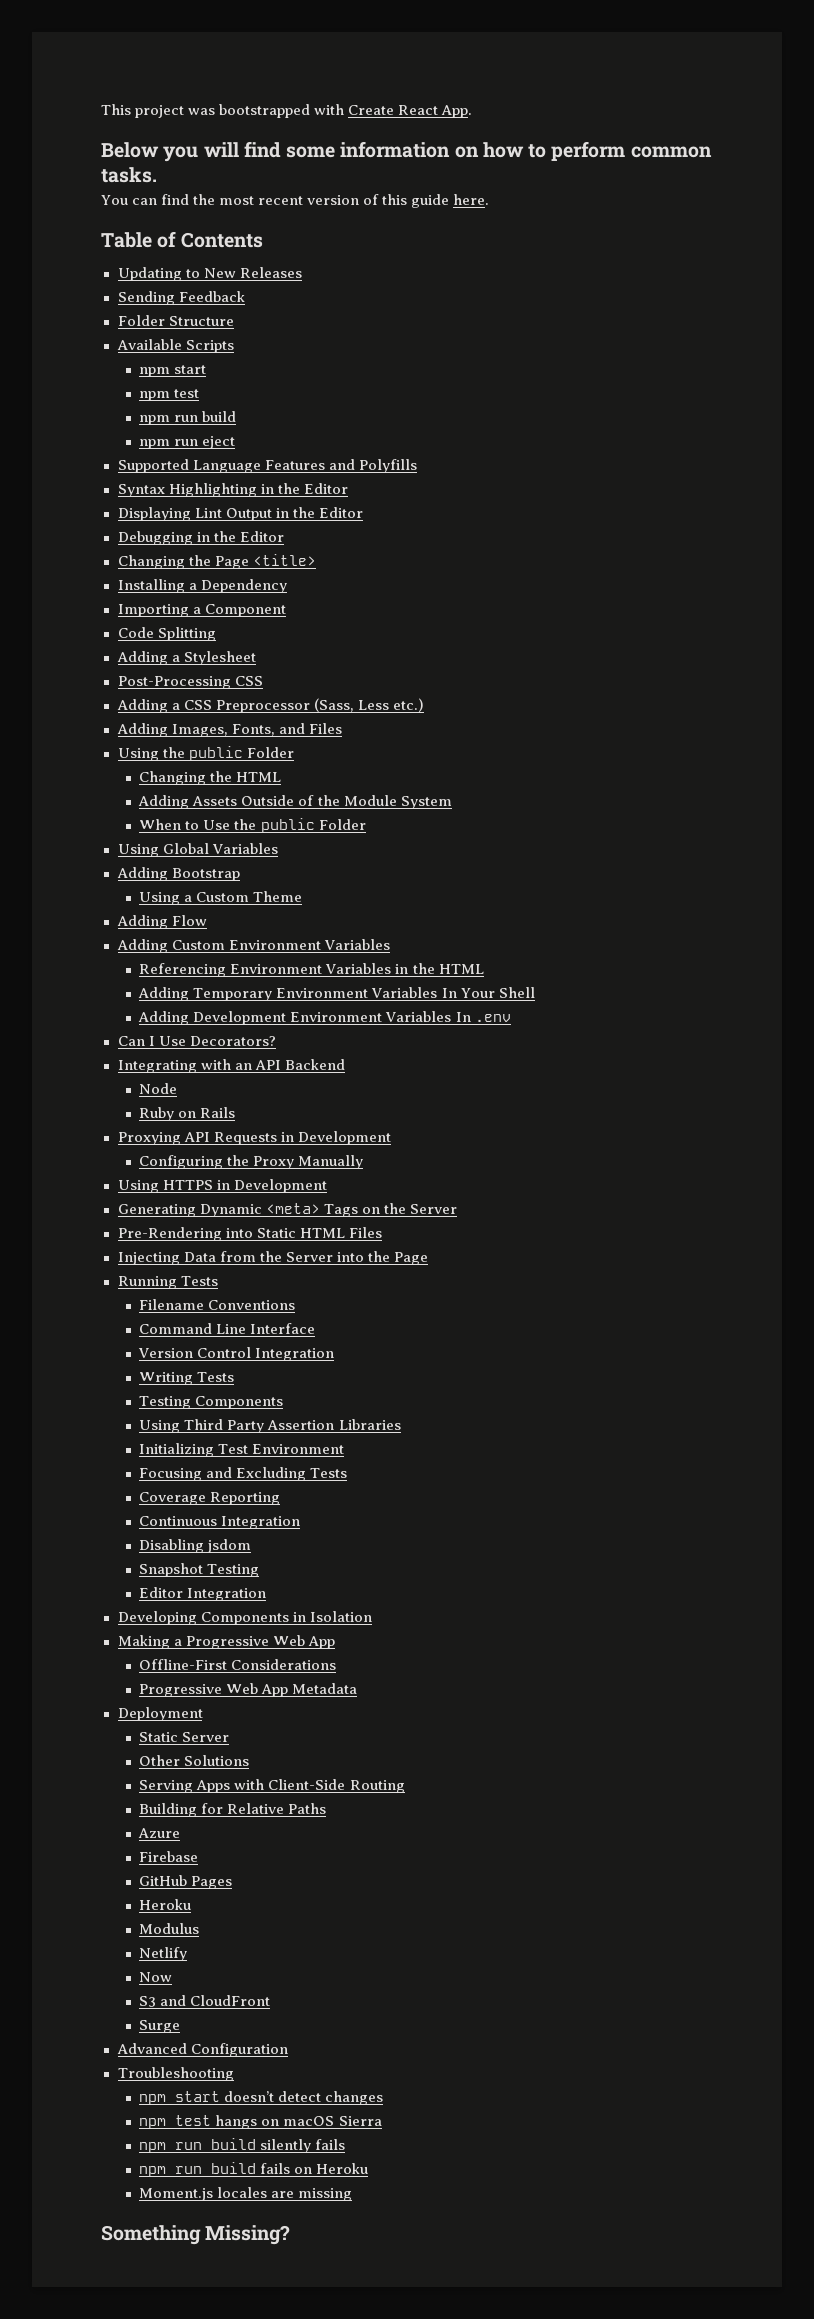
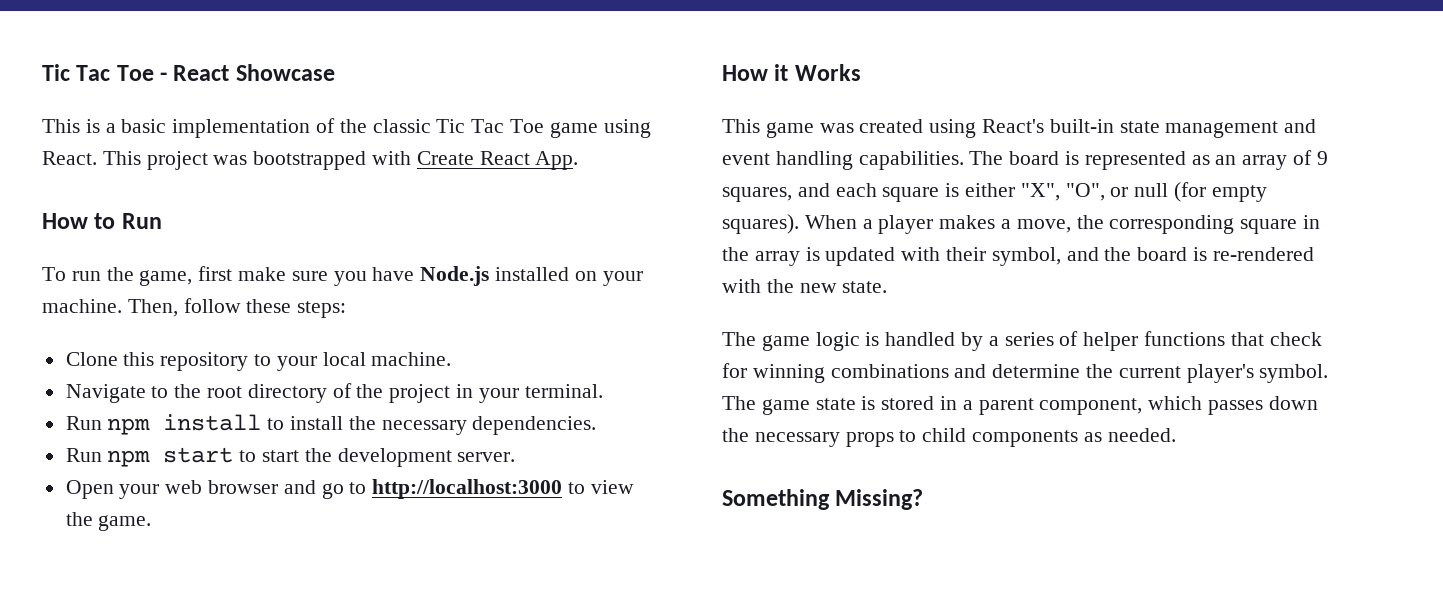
(101, 109) none -> [42,64,335,81] [42,118,651,138] [42,151,97,165] Tic Tac Toe - React Showcase // This is a basic implementation of the classic Tic Tac Toe game using React.
[101,141,712,162] [101,167,157,183] [101,194,490,208] [101,231,263,248] [117,267,302,281] [117,291,245,305] [117,315,234,326] [116,339,234,353] [139,365,207,377] [139,389,200,401] [139,411,237,425] [139,436,236,449] [117,459,417,473] [117,483,348,497] [117,507,363,521] [117,531,284,545] [117,554,316,569] [117,579,287,593] [117,604,286,617] [117,627,216,641] [116,651,256,665] [117,676,263,689] [116,698,424,713] [116,723,342,737] [117,746,294,761] [139,771,282,785] [138,795,452,809] [139,818,366,833] [117,843,278,857] [116,867,240,881] [139,891,303,905] [116,915,207,929] [116,939,390,953] [139,963,484,977] [138,987,535,1001] [138,1011,511,1025] [117,1036,276,1046] [117,1059,345,1073] [139,1083,178,1094] [139,1107,236,1121] [117,1131,391,1145] [139,1155,364,1169] [117,1179,327,1193] [117,1203,457,1217] [117,1227,382,1241] [117,1251,428,1265] [117,1276,218,1289] [139,1299,296,1310] [139,1323,316,1334] [138,1347,335,1361] [139,1372,235,1385] [139,1396,284,1409] [139,1419,401,1433] [139,1443,345,1457] [139,1467,348,1481] [139,1492,281,1505] [139,1516,301,1529] [139,1539,252,1553] [139,1563,260,1577] [139,1587,267,1601] [117,1611,372,1625] [117,1635,335,1649] [139,1659,337,1670] [139,1683,358,1697] [117,1707,203,1721] [139,1732,230,1742] [139,1755,250,1766] [139,1779,405,1793] [139,1803,327,1817] [138,1828,181,1838] [139,1851,199,1862] [139,1875,233,1889] [139,1899,192,1910] [139,1923,200,1934] [139,1947,188,1961] [139,1972,173,1982] [139,1995,271,2007] [139,2020,181,2033] [116,2043,288,2057] [117,2067,234,2081] [139,2091,384,2105] [139,2115,382,2129] [139,2138,346,2153] [139,2162,369,2177] [139,2187,353,2201] Below you will find some information on how to perform common tasks. // You can find the most recent version of this guide here. // Table of Contents // Updating to New Releases // Sending Feedback // Folder Structure // Available Scripts // npm start // npm test // npm run build // npm run eject // Supported Language Features and Polyfills // Syntax Highlighting in the Editor // Displaying Lint Output in the Editor // Debugging in the Editor // Changing the Page <title> // Installing a Dependency // Importing a Component // Code Splitting // Adding a Stylesheet // Post-Processing CSS // Adding a CSS Preprocessor (Sass, Less etc.) // Adding Images, Fonts, and Files // Using the public Folder // Changing the HTML // Adding Assets Outside of the Module System // When to Use the public Folder // Using Global Variables // Adding Bootstrap // Using a Custom Theme // Adding Flow // Adding Custom Environment Variables // Referencing Environment Variables in the HTML // Adding Temporary Environment Variables In Your Shell // Adding Development Environment Variables In .env // Can I Use Decorators? // Integrating with an API Backend // Node // Ruby on Rails // Proxying API Requests in Development // Configuring the Proxy Manually // Using HTTPS in Development // Generating Dynamic <meta> Tags on the Server // Pre-Rendering into Static HTML Files // Injecting Data from the Server into the Page // Running Tests // Filename Conventions // Command Line Interface // Version Control Integration // Writing Tests // Testing Components // Using Third Party Assertion Libraries // Initializing Test Environment // Focusing and Excluding Tests // Coverage Reporting // Continuous Integration // Disabling jsdom // Snapshot Testing // Editor Integration // Developing Components in Isolation // Making a Progressive Web App // Offline-First Considerations // Progressive Web App Metadata // Deployment // Static Server // Other Solutions // Serving Apps with Client-Side Routing // Building for Relative Paths // Azure // Firebase // GitHub Pages // Heroku // Modulus // Netlify // Now // S3 and CloudFront // Surge // Advanced Configuration // Troubleshooting // npm start doesn’t detect changes // npm test hangs on macOS Sierra // npm run build silently fails // npm run build fails on Heroku // Moment.js locales are missing -> [42,213,162,229] [42,266,643,286] [42,298,347,318] [65,352,452,371] [65,383,603,403] [65,414,597,435] [65,447,516,467] [65,479,634,499] [65,512,152,531] [722,64,861,81] [722,119,1317,138] [722,150,1328,170] [722,182,1267,202] [722,214,1321,234] [722,247,1314,266] [722,279,888,293] [722,331,1322,351] [722,363,1329,383] [722,396,1318,415] [722,428,1176,447] How to Run // To run the game, first make sure you have Node.js installed on your machine. Then, follow these steps: // Clone this repository to your local machine. // Navigate to the root directory of the project in your terminal. // Run npm install to install the necessary dependencies. // Run npm start to start the development server. // Open your web browser and go to http://localhost:3000 to view the game. // How it Works // This game was created using React's built-in state management and event handling capabilities. The board is represented as an array of 9 squares, and each square is either "X", "O", or null (for empty squares). When a player makes a move, the corresponding square in the array is updated with their symbol, and the board is re-rendered with the new state. // The game logic is handled by a series of helper functions that check for winning combinations and determine the current player's symbol. The game state is stored in a parent component, which passes down the necessary props to child components as needed.

